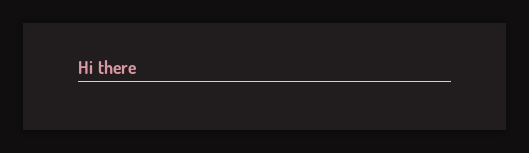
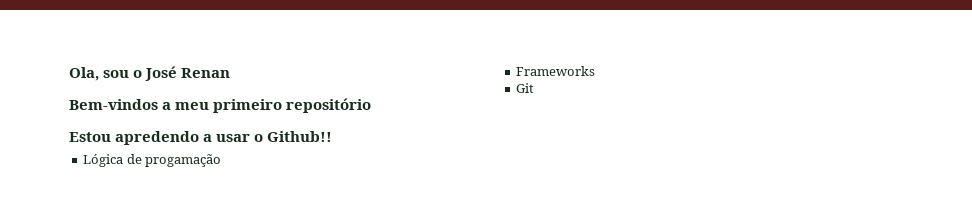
[78,60,136,74] Hi there -> [69,66,231,81] [69,98,372,113] [69,131,333,145] [83,154,222,167] [516,66,596,76] [516,83,535,93] Ola, sou o José Renan // Bem-vindos a meu primeiro repositório // Estou apredendo a usar o Github!! // Lógica de progamação // Frameworks // Git

